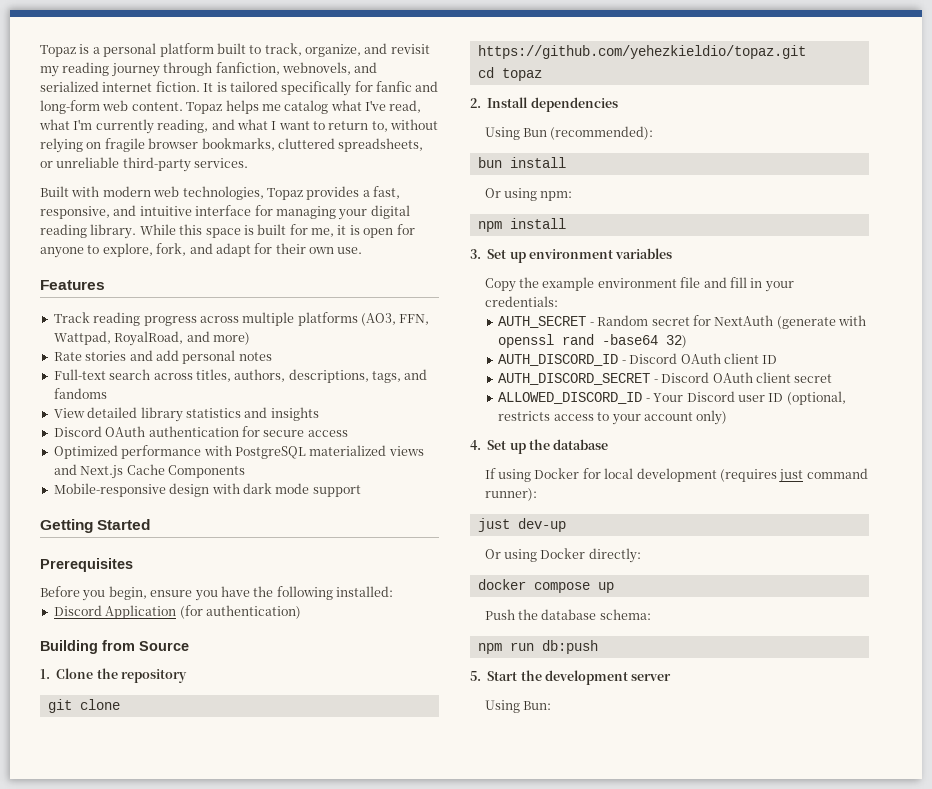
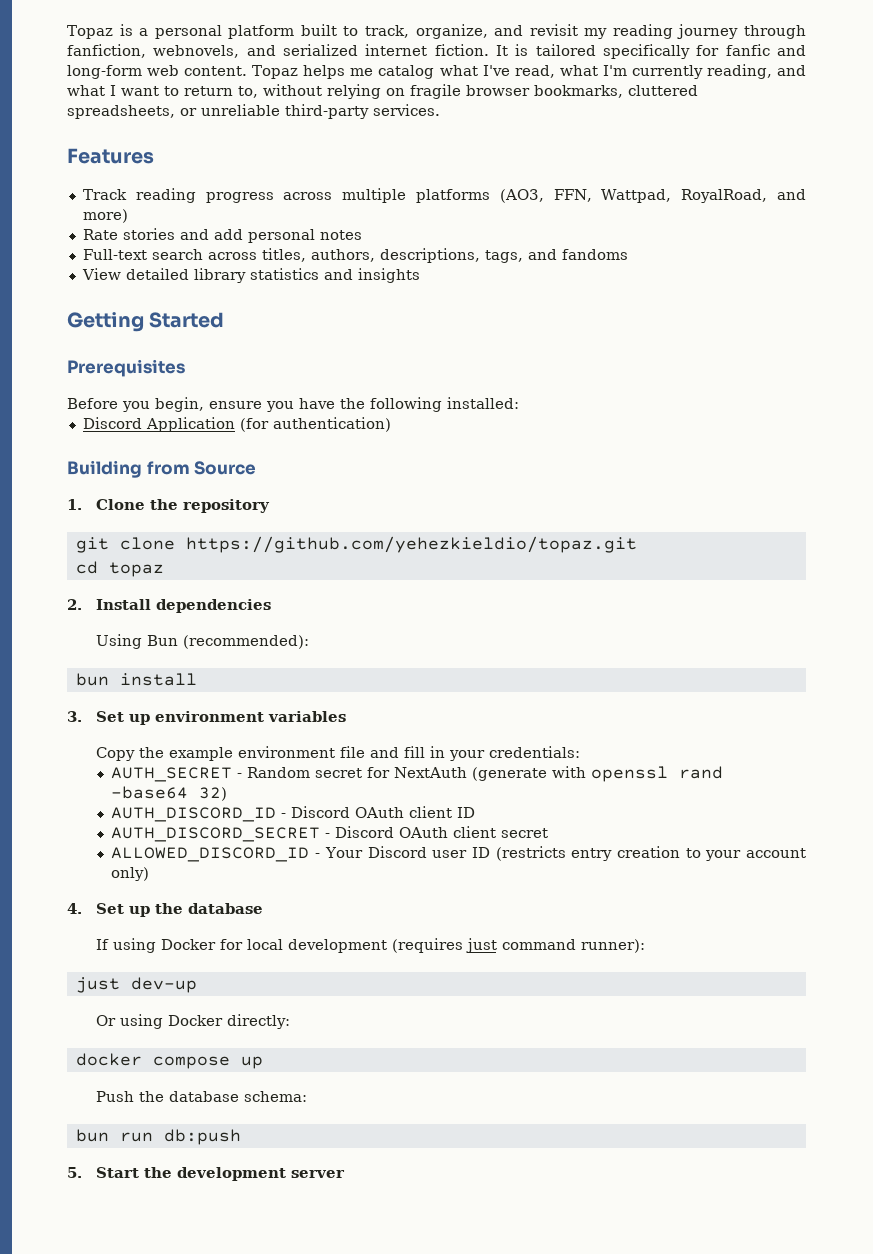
[40,186,400,200] [40,205,410,220] [40,224,415,239] [40,243,363,258] // Built with modern web technologies, Topaz provides a fast, responsive, and intuitive interface for managing your digital reading library. While this space is built for me, it is open for anyone to explore, fork, and adapt for their own use. -> (440, 110) none
[53,426,348,437] [53,445,424,459] [53,464,245,479] [53,483,361,497] // Discord OAuth authentication for secure access // Optimized performance with PostgreSQL materialized views and Next.js Cache Components // Mobile-responsive design with dark mode support -> (420, 275) none
[484,188,573,201] [477,218,566,232] // Or using npm: // npm install -> (197, 679) none
[786,391,846,405] [498,411,594,421] (optional, restricts access -> [495,846,680,861] (restricts entry creation
[477,643,502,654] npm -> [75,1129,109,1142] bun
[484,700,552,713] // Using Bun: -> (345, 1174) none

